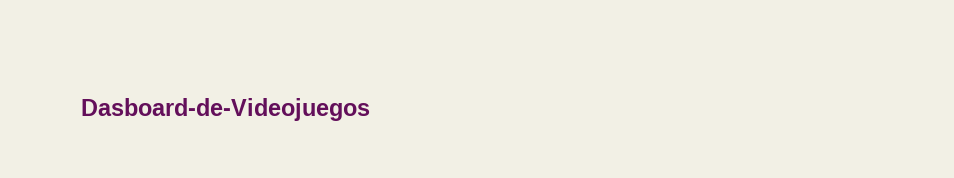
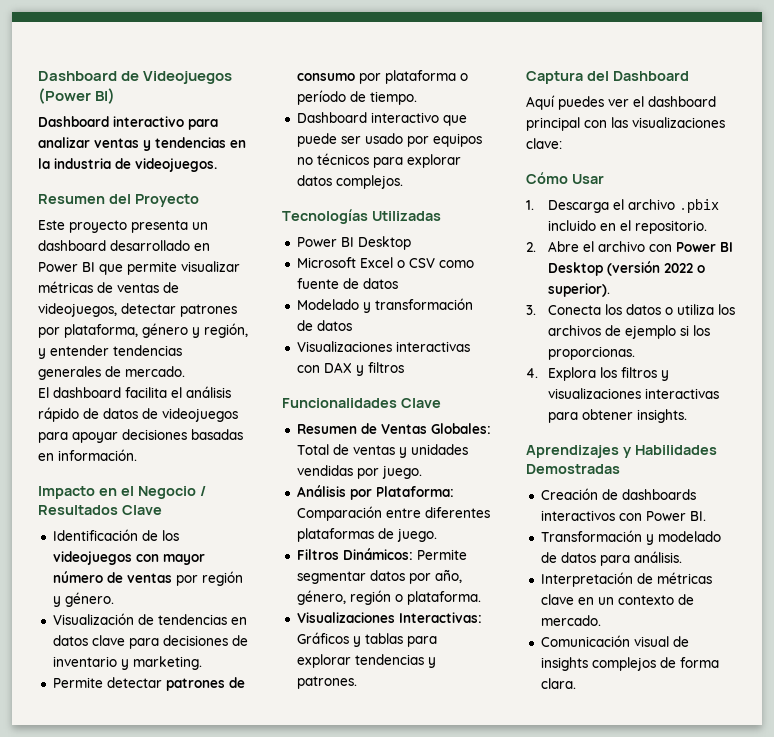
[81,98,370,121] Dasboard-de-Videojuegos -> [38,71,233,84] [38,88,116,104] [38,116,218,130] [38,137,246,151] [38,158,217,172] [38,194,199,207] [38,220,208,233] [38,240,210,251] [38,261,240,275] [38,281,179,293] [38,303,237,317] [38,323,248,338] [38,345,182,359] [38,366,185,380] [38,386,231,398] [38,407,238,422] [38,429,243,443] [38,449,137,461] [38,486,206,499] [38,505,162,515] [52,529,179,541] [52,551,205,565] [52,571,243,586] [52,592,114,607] [52,613,247,625] [52,635,248,649] [52,656,202,670] [52,677,245,691] [296,70,468,84] [296,90,417,105] [296,112,467,126] [296,133,482,147] [296,153,461,168] [296,175,403,189] [282,209,441,224] [296,236,411,250] [296,257,474,268] [296,278,398,289] [296,298,473,313] [296,320,352,331] [296,341,470,352] [296,362,404,376] [282,398,441,408] [296,423,491,434] [296,444,468,458] [296,465,422,479] [296,485,454,500] [296,506,490,521] [296,528,437,542] [296,548,467,560] [296,569,462,584] [296,590,481,605] [296,612,482,623] [296,632,437,647] [296,654,436,668] [296,676,357,689] [526,71,689,84] [526,95,716,110] [526,117,725,131] [526,138,562,149] [526,172,604,184] [526,199,720,213] [548,220,708,234] [526,241,734,252] [548,261,706,276] [548,283,611,297] [526,304,736,315] [548,325,711,339] [548,346,636,360] [526,367,670,381] [548,388,720,399] [548,409,688,423] [526,445,717,458] [526,464,620,474] [540,488,696,500] [540,510,706,521] [540,530,721,545] [540,551,682,566] [540,572,712,587] [540,594,694,605] [540,615,601,626] [540,635,689,647] [540,657,719,671] [540,678,576,689] Dashboard de Videojuegos (Power BI) // Dashboard interactivo para analizar ventas y tendencias en la industria de videojuegos. // Resumen del Proyecto // Este proyecto presenta un dashboard desarrollado en Power BI que permite visualizar métricas de ventas de videojuegos, detectar patrones por plataforma, género y región, y entender tendencias generales de mercado. // El dashboard facilita el análisis rápido de datos de videojuegos para apoyar decisiones basadas en información. // Impacto en el Negocio / Resultados Clave // Identificación de los videojuegos con mayor número de ventas por región y género. // Visualización de tendencias en datos clave para decisiones de inventario y marketing. // Permite detectar patrones de consumo por plataforma o período de tiempo. // Dashboard interactivo que puede ser usado por equipos no técnicos para explorar datos complejos. // Tecnologías Utilizadas // Power BI Desktop // Microsoft Excel o CSV como fuente de datos // Modelado y transformación de datos // Visualizaciones interactivas con DAX y filtros // Funcionalidades Clave // Resumen de Ventas Globales: Total de ventas y unidades vendidas por juego. // Análisis por Plataforma: Comparación entre diferentes plataformas de juego. // Filtros Dinámicos: Permite segmentar datos por año, género, región o plataforma. // Visualizaciones Interactivas: Gráficos y tablas para explorar tendencias y patrones. // Captura del Dashboard // Aquí puedes ver el dashboard principal con las visualizaciones clave: // Cómo Usar // 1. Descarga el archivo .pbix incluido en el repositorio. // 2. Abre el archivo con Power BI Desktop (versión 2022 o superior). // 3. Conecta los datos o utiliza los archivos de ejemplo si los proporcionas. // 4. Explora los filtros y visualizaciones interactivas para obtener insights. // Aprendizajes y Habilidades Demostradas // Creación de dashboards interactivos con Power BI. // Transformación y modelado de datos para análisis. // Interpretación de métricas clave en un contexto de mercado. // Comunicación visual de insights complejos de forma clara.

